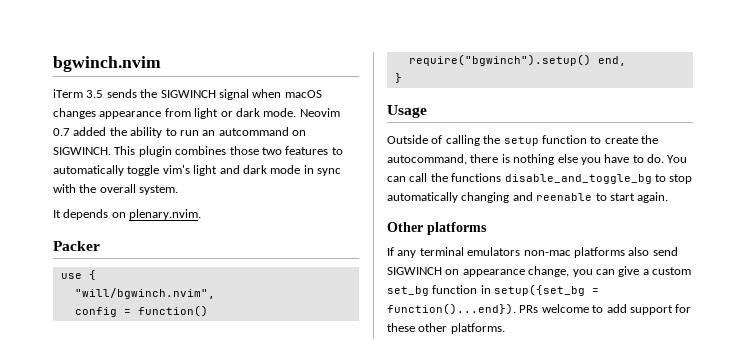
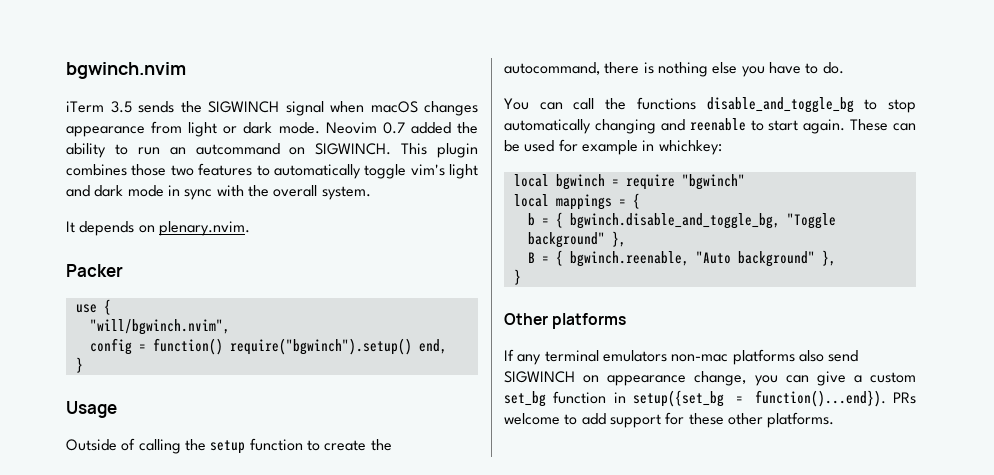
(664, 158) none -> (844, 68) //
(669, 197) none -> [850,119,916,131] [504,139,722,155] [513,174,745,190] [513,193,640,210] [527,212,836,229] [527,231,626,248] [527,250,836,267] [513,269,521,285] These can be used for example in whichkey: // local bgwinch = require "bgwinch" // local mappings = { // b = { bgwinch.disable_and_toggle_bg, "Toggle background" }, // B = { bgwinch.reenable, "Auto background" }, // }

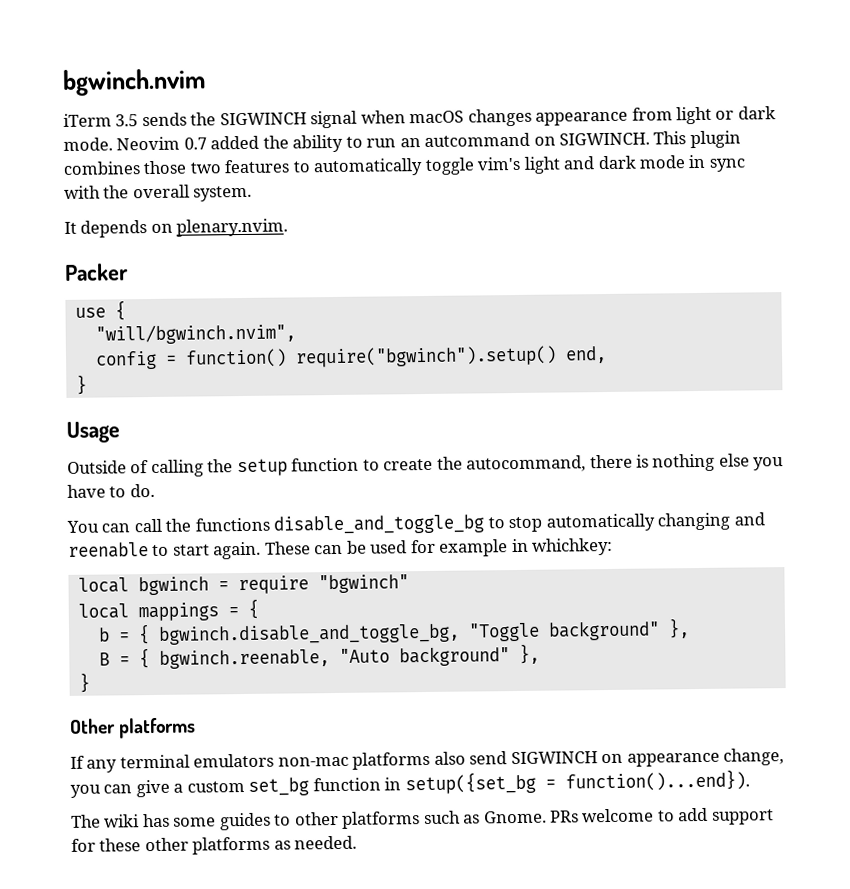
(886, 398) none -> [71,810,547,831] // The wiki has some guides to other platforms such as Gnome.
[767,412,835,428] platforms. -> [192,835,358,855] platforms as needed.

